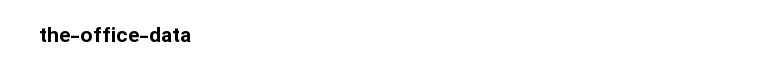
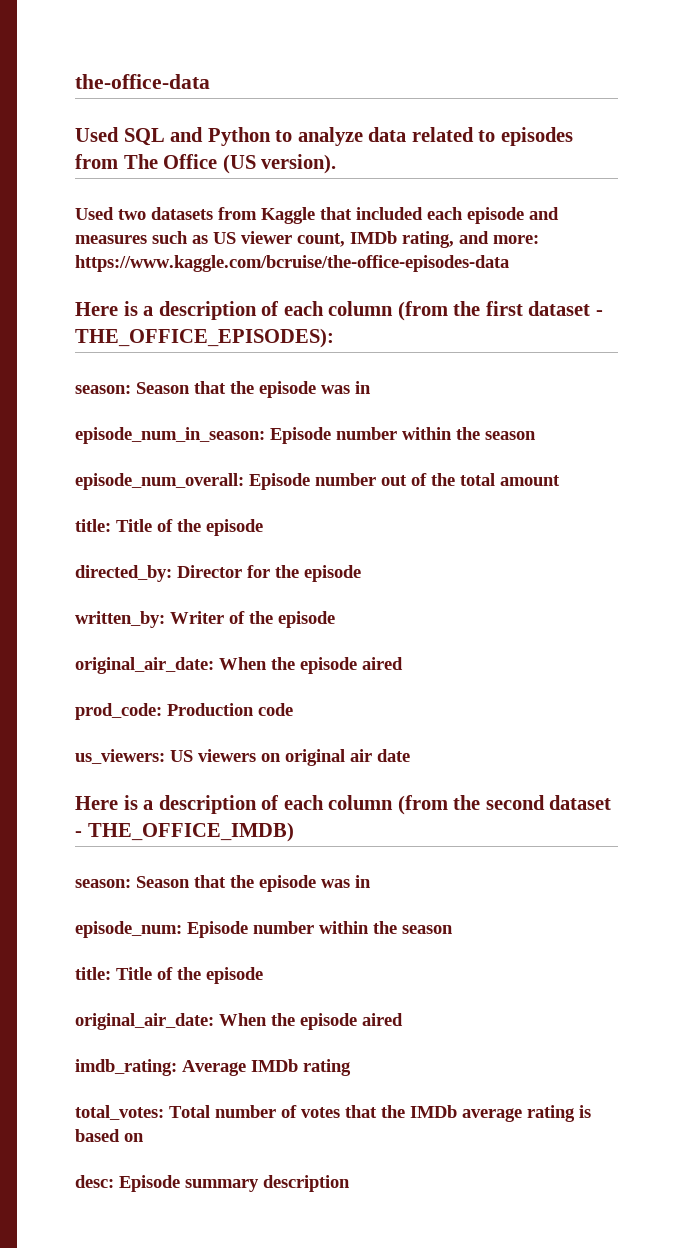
(191, 34) none -> [75,127,573,146] [75,154,337,174] [75,207,559,224] [75,231,539,248] [75,255,509,272] [75,301,603,321] [75,328,334,348] [75,381,371,398] [75,427,536,444] [75,473,560,490] [75,519,263,536] [75,565,361,582] [75,611,335,628] [75,657,403,674] [75,703,293,720] [75,749,410,766] [75,795,612,815] [75,822,294,842] [75,875,371,892] [75,921,453,938] [75,967,263,984] [75,1013,403,1030] [75,1059,351,1076] [75,1105,591,1122] [75,1129,144,1142] [75,1175,350,1192] // Used SQL and Python to analyze data related to episodes from The Office (US version). // Used two datasets from Kaggle that included each episode and measures such as US viewer count, IMDb rating, and more: https://www.kaggle.com/bcruise/the-office-episodes-data // Here is a description of each column (from the first dataset - THE_OFFICE_EPISODES): // season: Season that the episode was in // episode_num_in_season: Episode number within the season // episode_num_overall: Episode number out of the total amount // title: Title of the episode // directed_by: Director for the episode // written_by: Writer of the episode // original_air_date: When the episode aired // prod_code: Production code // us_viewers: US viewers on original air date // Here is a description of each column (from the second dataset - THE_OFFICE_IMDB) // season: Season that the episode was in // episode_num: Episode number within the season // title: Title of the episode // original_air_date: When the episode aired // imdb_rating: Average IMDb rating // total_votes: Total number of votes that the IMDb average rating is based on // desc: Episode summary description

